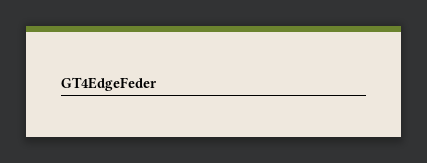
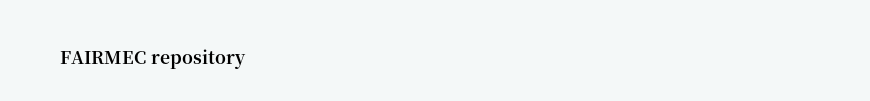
[61,77,157,91] GT4EdgeFeder -> [60,49,246,69] FAIRMEC repository

